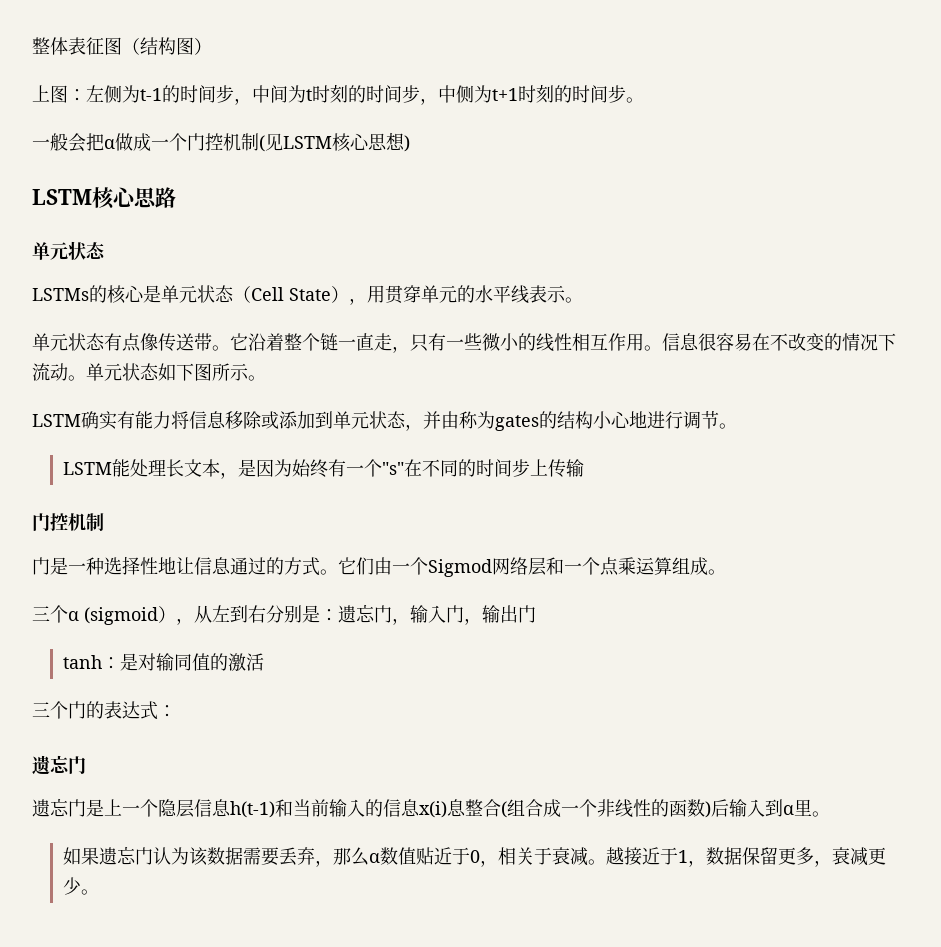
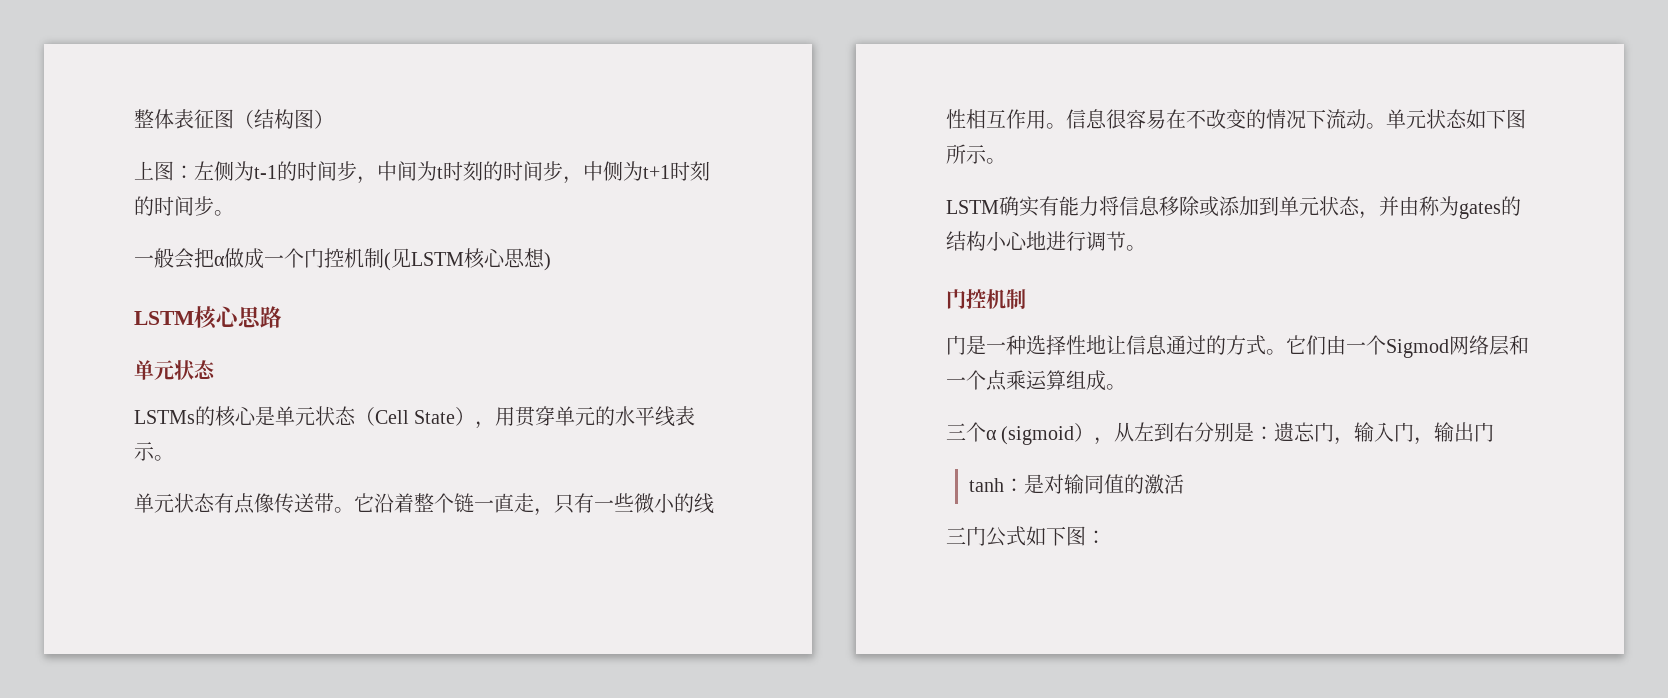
[62,459,584,479] // LSTM能处理长文本，是因为始终有一个"s"在不同的时间步上传输 -> (1146, 248) none
[50,701,176,720] [32,755,86,775] [32,798,830,818] [62,846,886,867] [62,877,99,895] 个门的表达式： // 遗忘门 // 遗忘门是上一个隐层信息h(t-1)和当前输入的信息x(i)息整合(组合成一个非线性的函数)后输入到α里。 // 如果遗忘门认为该数据需要丢弃，那么α数值贴近于0，相关于衰减。越接近于1，数据保留更多，衰减更少。 -> [966,526,1106,547] 门公式如下图：

